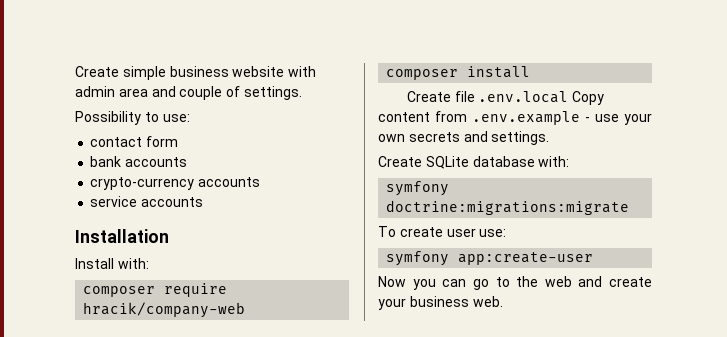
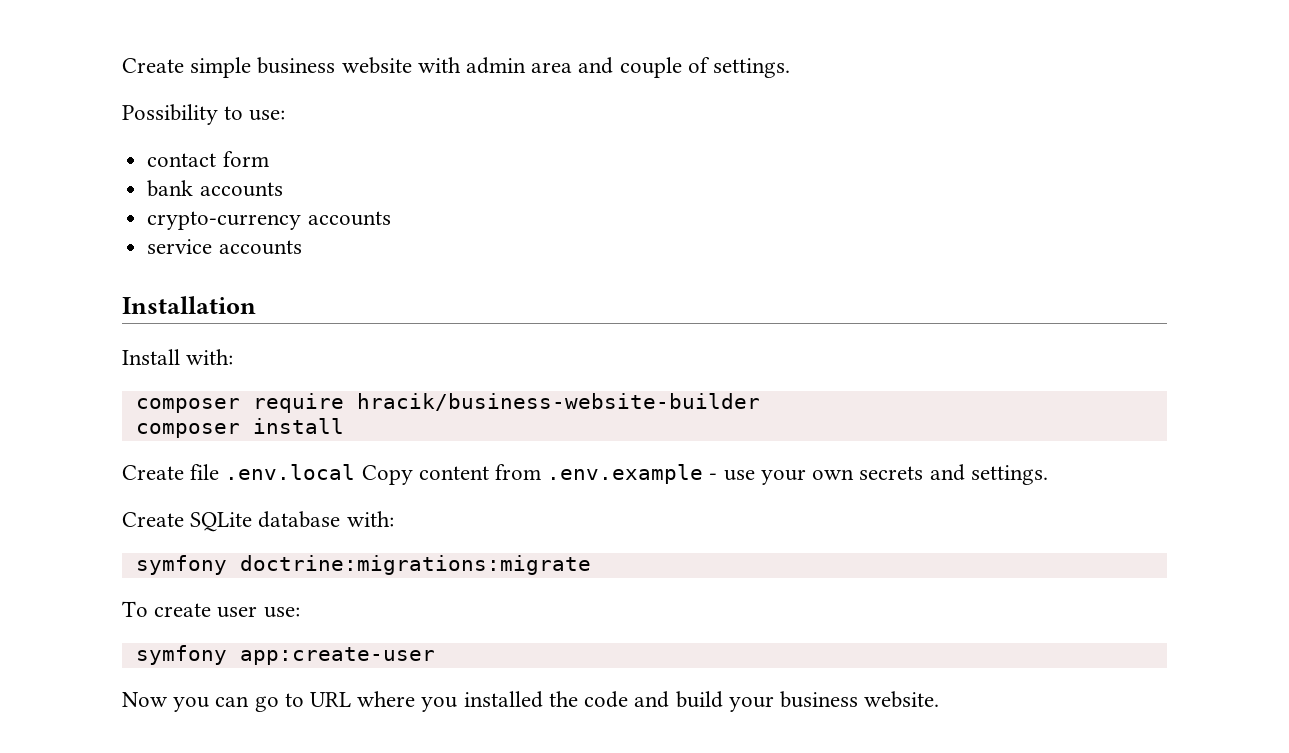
[83,302,246,318] hracik/company-web -> [356,393,760,411] hracik/business-website-builder
[516,276,652,287] the web and create -> [310,691,723,712] URL where you installed the code and build
[472,296,503,307] web. -> [864,691,940,708] website.

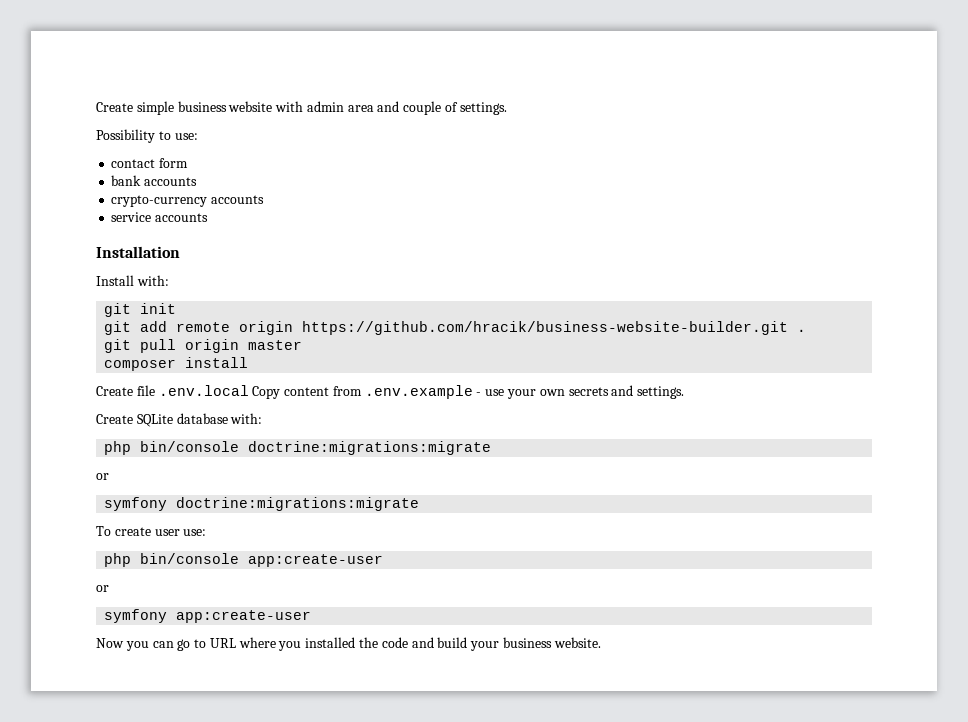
[135,393,760,413] composer require hracik/business-website-builder -> [104,303,177,317] [104,321,807,335] [104,339,303,353] git init // git add remote origin https://github.com/hracik/business-website-builder.git . // git pull origin master
(394, 519) none -> [104,441,492,455] [96,473,109,480] // php bin/console doctrine:migrations:migrate // or
(300, 612) none -> [104,553,384,567] [96,585,109,592] // php bin/console app:create-user // or

